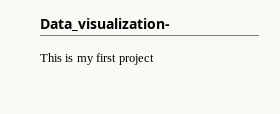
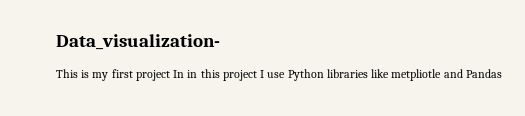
(154, 59) none -> [173,69,502,81] In in this project I use Python libraries like metpliotle and Pandas

